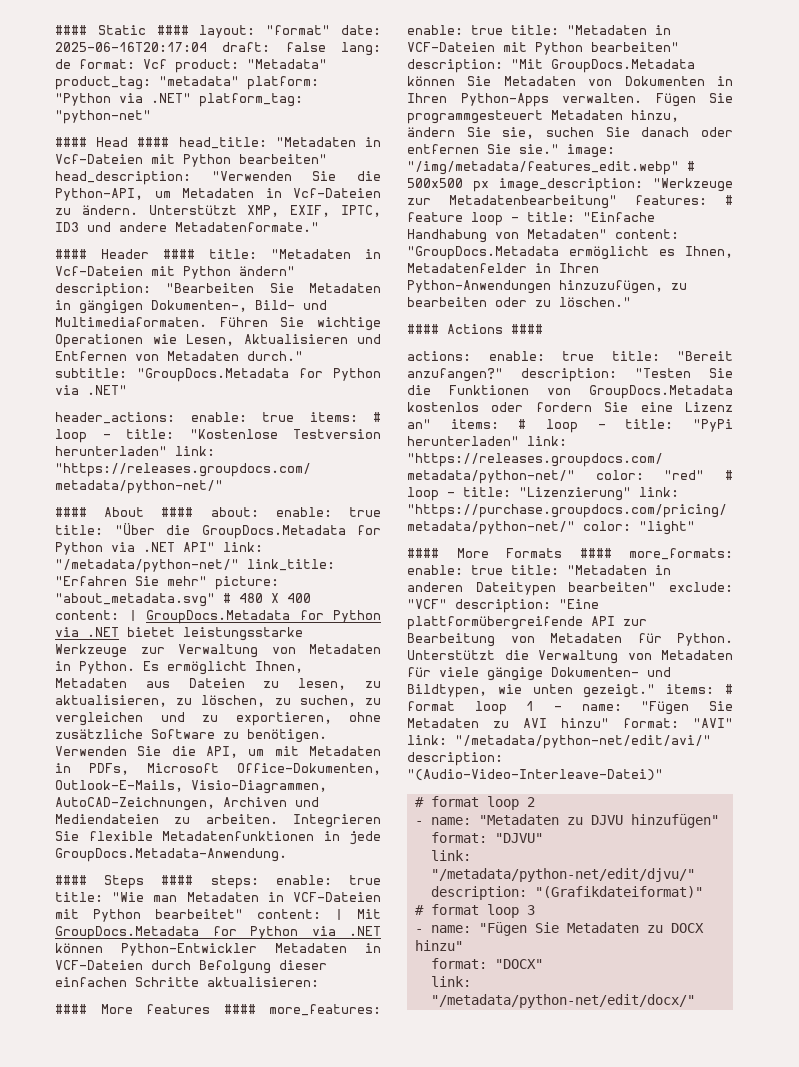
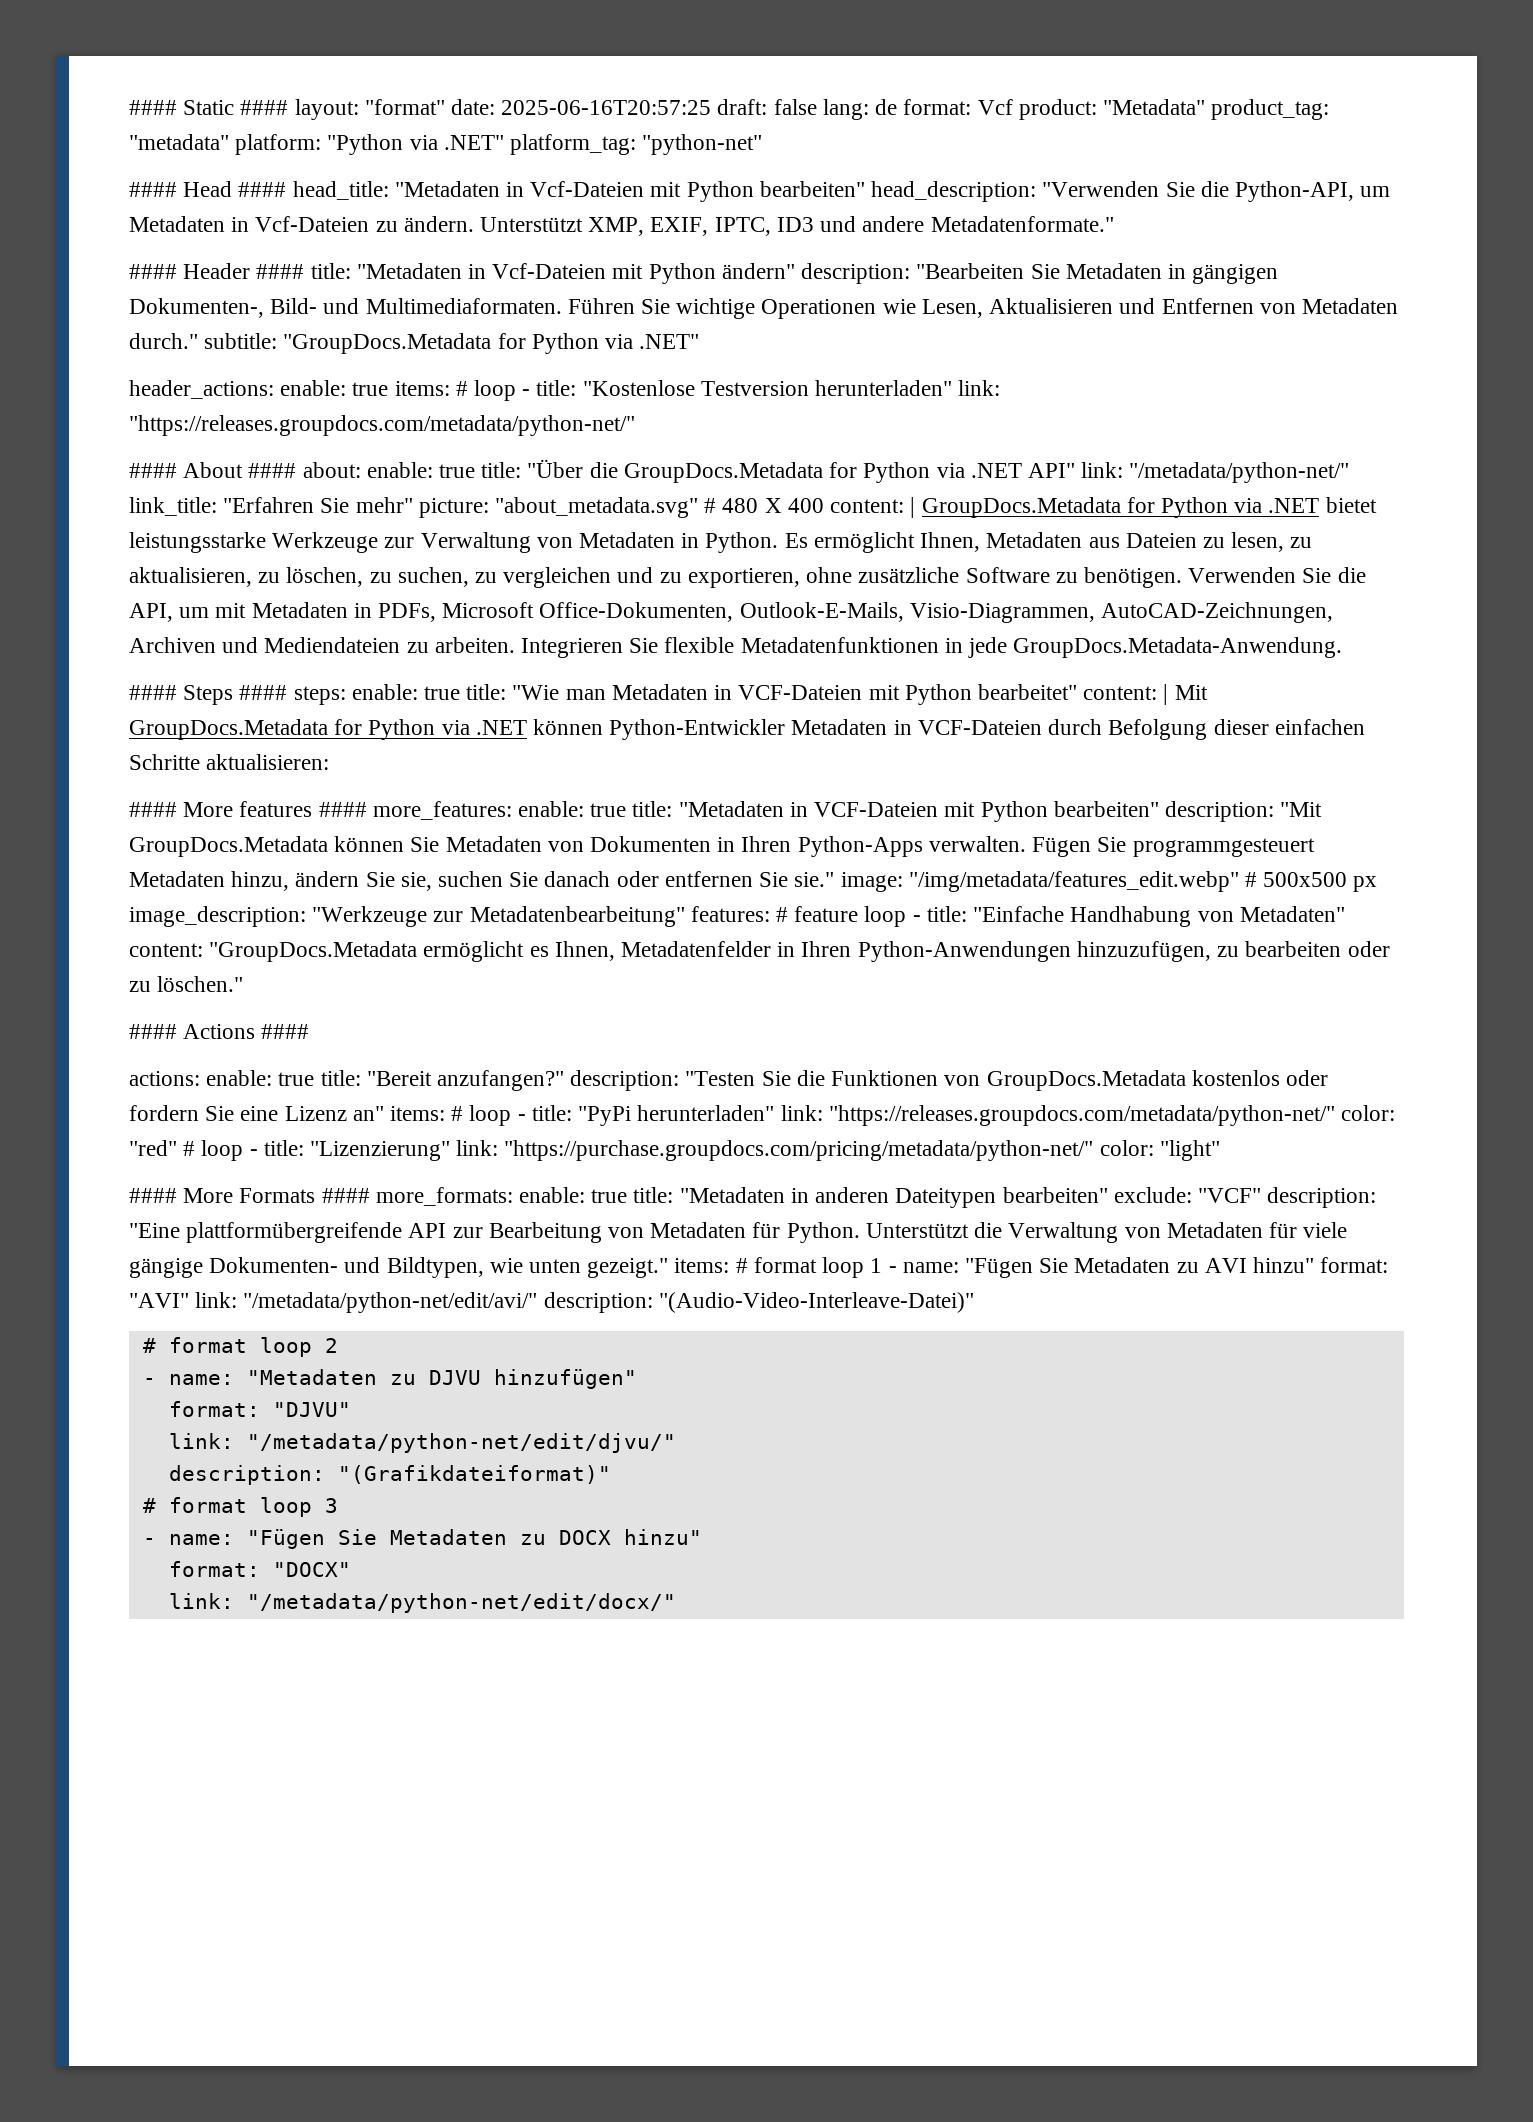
[55,42,207,52] 2025-06-16T20:17:04 -> [501,100,712,115] 2025-06-16T20:57:25

